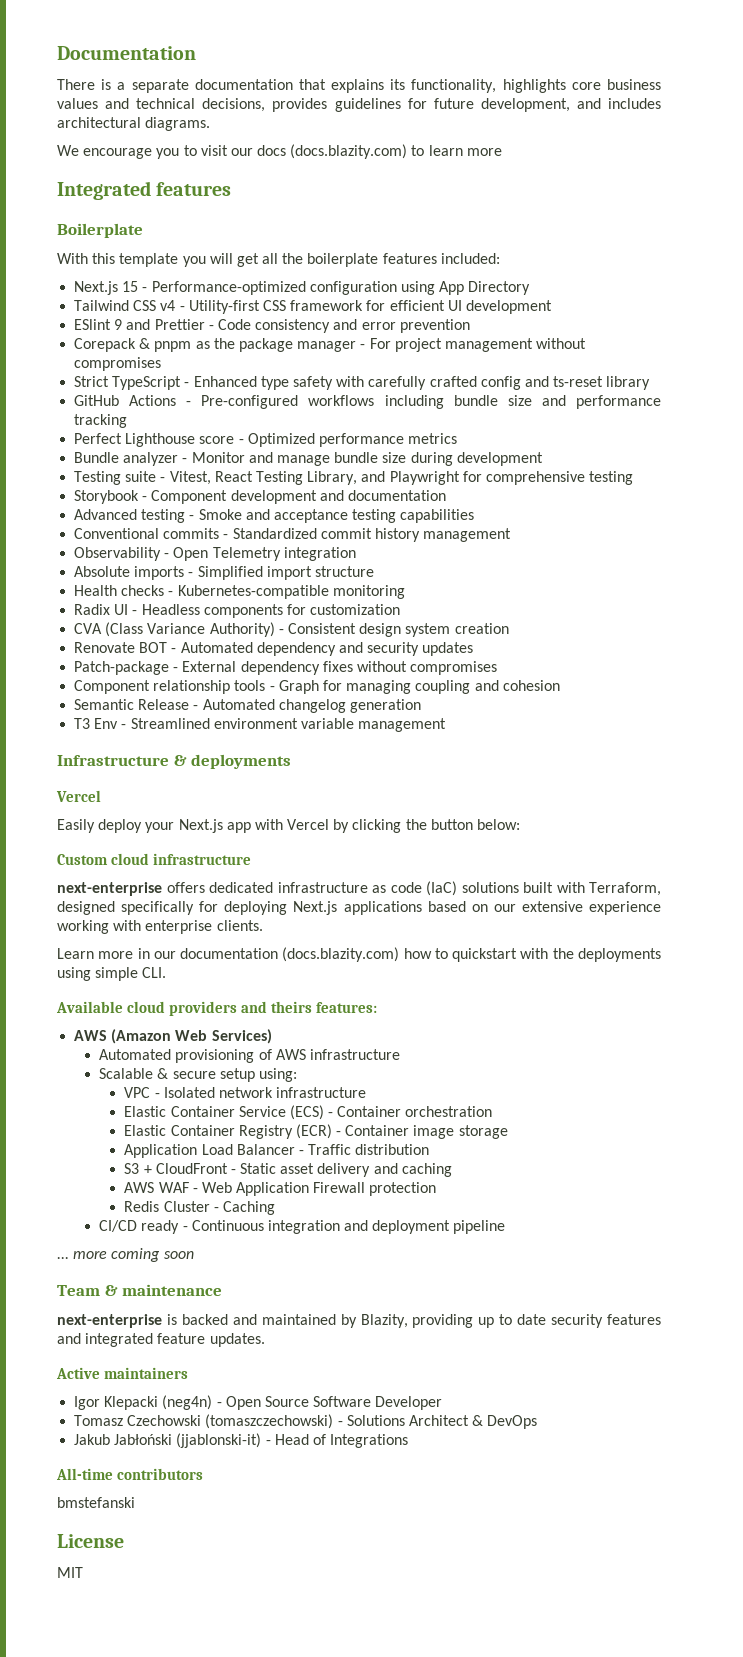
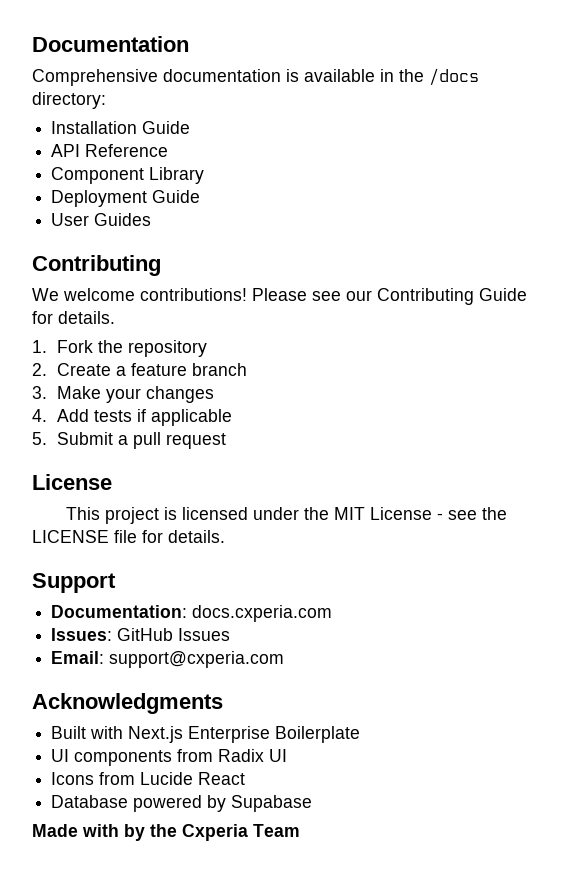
[57,79,661,93] [57,98,662,112] [57,117,211,131] [57,144,502,159] [57,181,232,200] [57,223,143,238] [57,253,500,267] [74,281,531,295] [74,300,552,314] [74,319,470,333] [74,338,587,352] [74,357,162,371] [74,376,651,390] [74,395,661,409] [74,414,128,428] [74,433,458,447] [74,452,543,466] [74,471,634,485] [74,490,446,504] [74,509,475,523] [74,528,512,542] [74,547,356,561] [74,566,374,580] [74,585,405,599] [74,604,401,618] [74,622,509,637] [74,642,474,656] [74,661,498,675] [74,680,560,694] [74,699,421,713] [74,718,447,732] [57,754,292,769] [56,790,101,802] [57,819,521,833] [57,853,252,865] [57,881,661,896] [57,901,662,915] [57,920,263,934] [57,947,661,962] [57,967,167,981] [56,1001,378,1016] [74,1029,272,1044] [99,1049,400,1063] [99,1068,297,1082] [124,1087,367,1098] [124,1105,493,1120] [124,1124,508,1139] [124,1144,430,1158] [124,1163,452,1177] [124,1182,437,1196] [124,1201,275,1215] [99,1220,506,1234] [57,1248,194,1262] [57,1284,223,1296] [57,1314,662,1328] [57,1333,265,1347] [56,1367,189,1379] [74,1395,443,1410] [74,1414,538,1429] [74,1433,409,1448] [56,1468,204,1480] [57,1497,135,1508] [57,1534,124,1548] [57,1567,83,1578] There is a separate documentation that explains its functionality, highlights core business values and technical decisions, provides guidelines for future development, and includes architectural diagrams. // We encourage you to visit our docs (docs.blazity.com) to learn more // Integrated features // Boilerplate // With this template you will get all the boilerplate features included: // Next.js 15 - Performance-optimized configuration using App Directory // Tailwind CSS v4 - Utility-first CSS framework for efficient UI development // ESlint 9 and Prettier - Code consistency and error prevention // Corepack & pnpm as the package manager - For project management without compromises // Strict TypeScript - Enhanced type safety with carefully crafted config and ts-reset library // GitHub Actions - Pre-configured workflows including bundle size and performance tracking // Perfect Lighthouse score - Optimized performance metrics // Bundle analyzer - Monitor and manage bundle size during development // Testing suite - Vitest, React Testing Library, and Playwright for comprehensive testing // Storybook - Component development and documentation // Advanced testing - Smoke and acceptance testing capabilities // Conventional commits - Standardized commit history management // Observability - Open Telemetry integration // Absolute imports - Simplified import structure // Health checks - Kubernetes-compatible monitoring // Radix UI - Headless components for customization // CVA (Class Variance Authority) - Consistent design system creation // Renovate BOT - Automated dependency and security updates // Patch-package - External dependency fixes without compromises // Component relationship tools - Graph for managing coupling and cohesion // Semantic Release - Automated changelog generation // T3 Env - Streamlined environment variable management // Infrastructure & deployments // Vercel // Easily deploy your Next.js app with Vercel by clicking the button below: // Custom cloud infrastructure // next-enterprise offers dedicated infrastructure as code (IaC) solutions built with Terraform, designed specifically for deploying Next.js applications based on our extensive experience working with enterprise clients. // Learn more in our documentation (docs.blazity.com) how to quickstart with the deployments using simple CLI. // Available cloud providers and theirs features: // AWS (Amazon Web Services) // Automated provisioning of AWS infrastructure // Scalable & secure setup using: // VPC - Isolated network infrastructure // Elastic Container Service (ECS) - Container orchestration // Elastic Container Registry (ECR) - Container image storage // Application Load Balancer - Traffic distribution // S3 + CloudFront - Static asset delivery and caching // AWS WAF - Web Application Firewall protection // Redis Cluster - Caching // CI/CD ready - Continuous integration and deployment pipeline // ... more coming soon // Team & maintenance // next-enterprise is backed and maintained by Blazity, providing up to date security features and integrated feature updates. // Active maintainers // Igor Klepacki (neg4n) - Open Source Software Developer // Tomasz Czechowski (tomaszczechowski) - Solutions Architect & DevOps // Jakub Jabłoński (jjablonski-it) - Head of Integrations // All-time contributors // bmstefanski // License // MIT -> [32,68,479,86] [32,92,106,109] [51,121,191,134] [51,144,169,157] [51,167,205,184] [51,190,201,207] [51,213,152,226] [32,255,161,276] [32,288,527,305] [32,311,115,324] [32,340,208,357] [32,363,248,376] [32,386,215,403] [32,409,233,426] [32,432,227,449] [32,474,112,490] [66,507,508,524] [32,530,225,543] [32,573,116,593] [51,605,333,622] [51,628,231,641] [51,651,285,668] [32,693,223,714] [51,726,361,743] [51,749,288,766] [51,772,246,785] [51,795,313,812] [32,824,300,841] Comprehensive documentation is available in the /docs directory: // Installation Guide // API Reference // Component Library // Deployment Guide // User Guides // Contributing // We welcome contributions! Please see our Contributing Guide for details. // 1. Fork the repository // 2. Create a feature branch // 3. Make your changes // 4. Add tests if applicable // 5. Submit a pull request // License // This project is licensed under the MIT License - see the LICENSE file for details. // Support // Documentation: docs.cxperia.com // Issues: GitHub Issues // Email: support@cxperia.com // Acknowledgments // Built with Next.js Enterprise Boilerplate // UI components from Radix UI // Icons from Lucide React // Database powered by Supabase // Made with by the Cxperia Team

